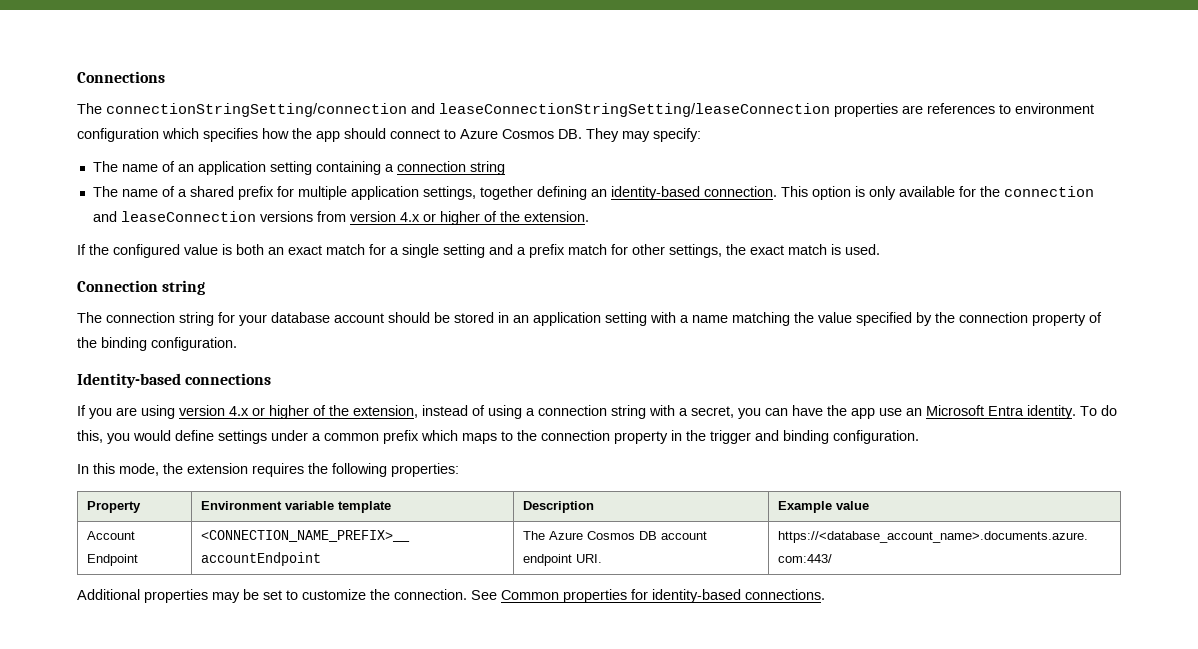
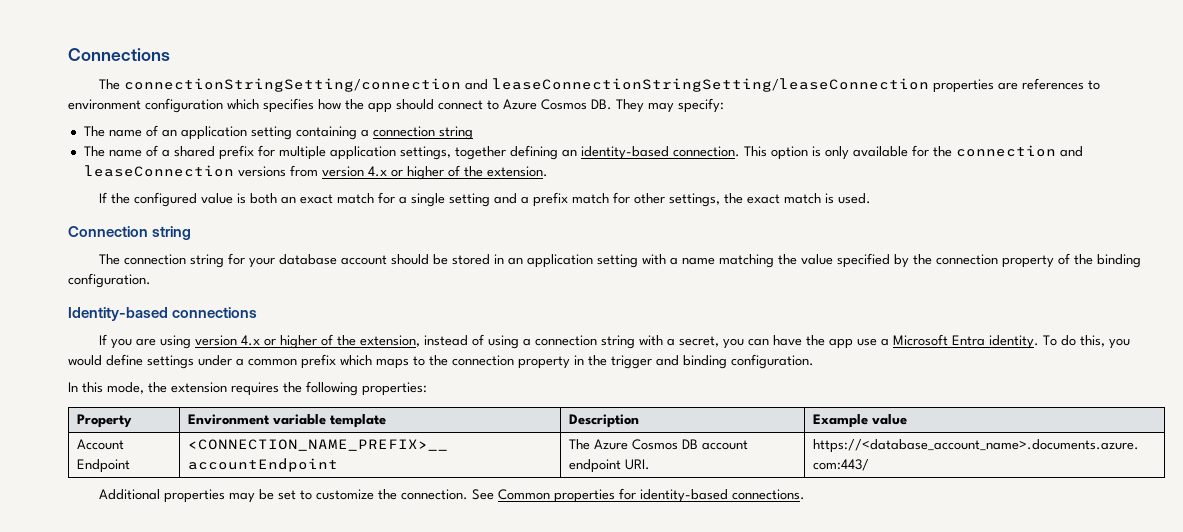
[906,408,922,416] an -> [880,338,889,346] a

